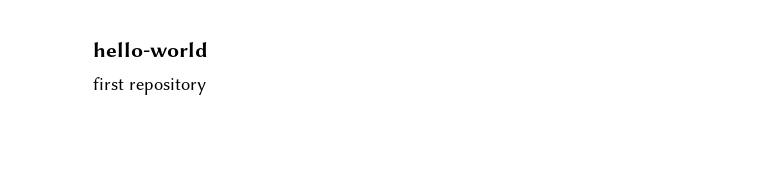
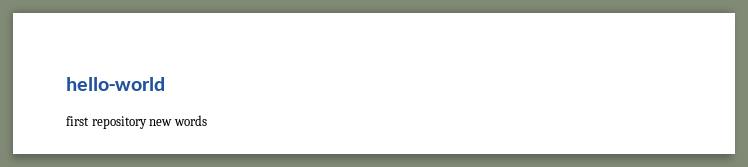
(206, 86) none -> [149,115,207,126] new words

